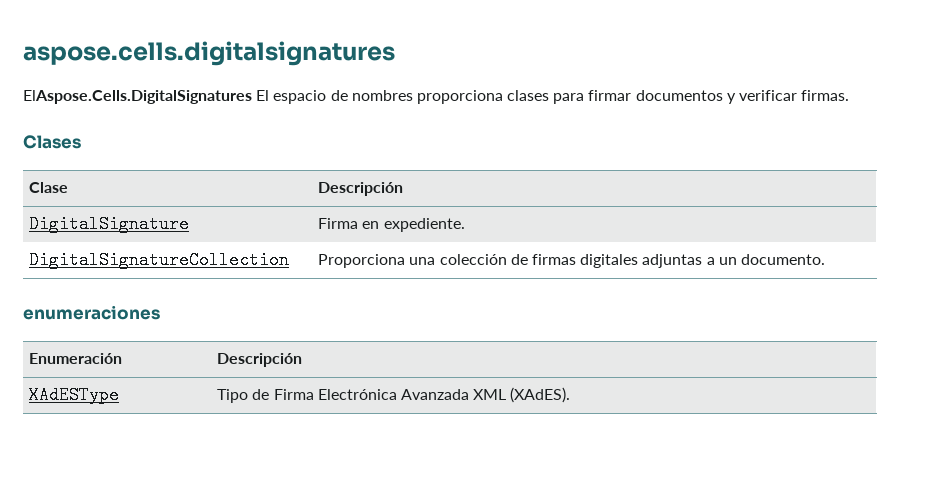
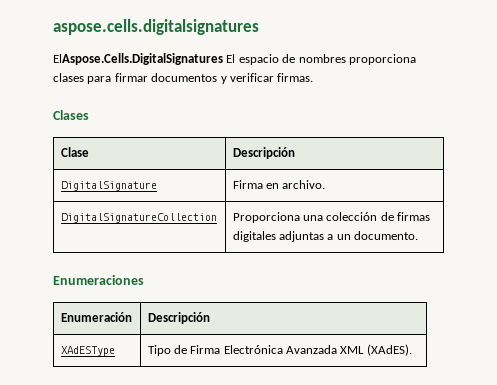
[383,218,465,232] expediente. -> [282,180,326,189] archivo.
[23,305,160,320] enumeraciones -> [53,275,144,285] Enumeraciones

